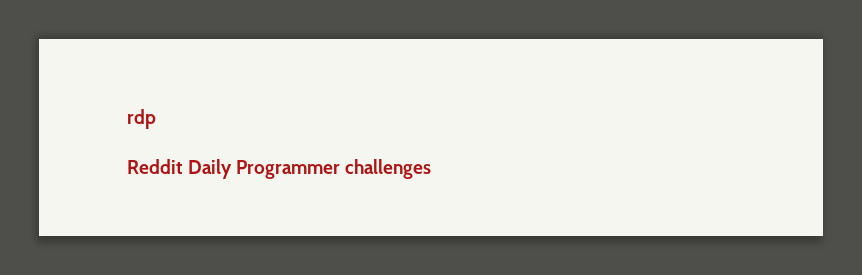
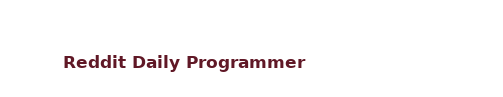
[127,109,156,129] rdp // -> (63, 61) none
[345,159,432,179] challenges -> (306, 64) none

